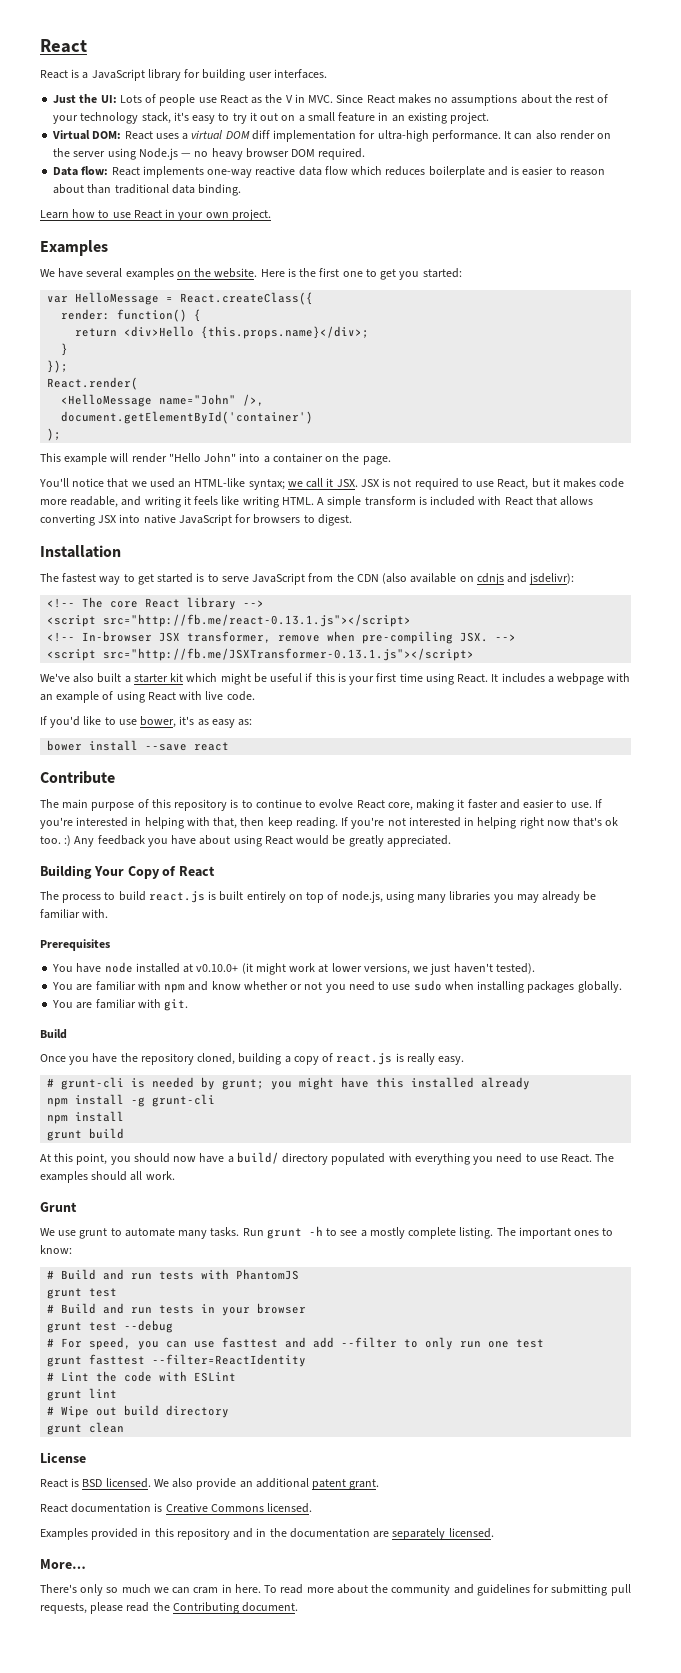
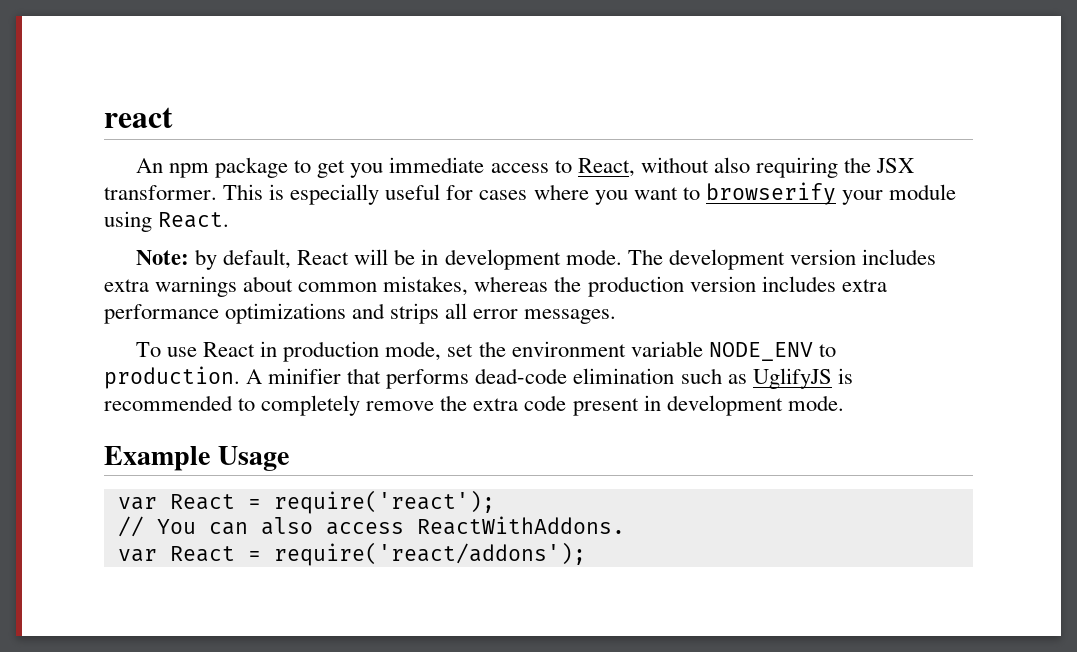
[40,39,87,53] [40,69,327,81] [53,94,609,106] [53,112,490,124] [52,130,612,142] [53,148,366,160] [53,166,605,178] [53,184,242,196] [40,209,271,221] [40,240,108,256] [40,268,462,280] [47,292,314,305] [61,309,202,322] [75,326,370,339] [61,343,69,356] [47,360,69,373] [47,377,139,390] [61,394,265,407] [61,411,314,424] [47,428,62,441] [40,453,391,465] [39,478,625,490] [40,496,594,508] [40,514,352,526] [40,545,121,558] [40,573,575,585] [47,597,265,610] [47,614,412,627] [47,631,517,644] [47,648,475,661] [40,673,631,685] [40,691,255,703] [40,716,253,728] [47,740,230,751] [40,771,115,784] [40,799,602,811] [40,817,619,829] [40,835,451,847] [40,865,216,879] [40,891,597,903] [40,909,109,919] [40,939,110,951] [52,962,535,975] [52,980,622,993] [52,999,189,1011] [40,1029,67,1039] [40,1053,465,1065] [47,1077,531,1090] [47,1094,216,1107] [47,1111,125,1124] [47,1128,125,1141] [40,1152,615,1165] [40,1171,175,1183] [40,1202,77,1212] [40,1226,614,1239] [40,1245,72,1254] [47,1269,300,1280] [47,1288,118,1299] [47,1303,307,1316] [47,1320,174,1333] [47,1337,545,1350] [47,1354,307,1367] [47,1371,237,1382] [47,1388,118,1401] [47,1405,230,1418] [47,1422,125,1435] [40,1452,86,1463] [40,1478,380,1490] [40,1503,313,1513] [40,1528,494,1540] [40,1559,86,1569] [40,1584,631,1596] [40,1602,299,1614] React // React is a JavaScript library for building user interfaces. // Just the UI: Lots of people use React as the V in MVC. Since React makes no assumptions about the rest of your technology stack, it's easy to try it out on a small feature in an existing project. // Virtual DOM: React uses a virtual DOM diff implementation for ultra-high performance. It can also render on the server using Node.js — no heavy browser DOM required. // Data flow: React implements one-way reactive data flow which reduces boilerplate and is easier to reason about than traditional data binding. // Learn how to use React in your own project. // Examples // We have several examples on the website. Here is the first one to get you started: // var HelloMessage = React.createClass({ // render: function() { // return <div>Hello {this.props.name}</div>; // } // }); // React.render( // <HelloMessage name="John" />, // document.getElementById('container') // ); // This example will render "Hello John" into a container on the page. // You'll notice that we used an HTML-like syntax; we call it JSX. JSX is not required to use React, but it makes code more readable, and writing it feels like writing HTML. A simple transform is included with React that allows converting JSX into native JavaScript for browsers to digest. // Installation // The fastest way to get started is to serve JavaScript from the CDN (also available on cdnjs and jsdelivr): // <!-- The core React library --> // <script src="http://fb.me/react-0.13.1.js"></script> // <!-- In-browser JSX transformer, remove when pre-compiling JSX. --> // <script src="http://fb.me/JSXTransformer-0.13.1.js"></script> // We've also built a starter kit which might be useful if this is your first time using React. It includes a webpage with an example of using React with live code. // If you'd like to use bower, it's as easy as: // bower install --save react // Contribute // The main purpose of this repository is to continue to evolve React core, making it faster and easier to use. If you're interested in helping with that, then keep reading. If you're not interested in helping right now that's ok too. :) Any feedback you have about using React would be greatly appreciated. // Building Your Copy of React // The process to build react.js is built entirely on top of node.js, using many libraries you may already be familiar with. // Prerequisites // You have node installed at v0.10.0+ (it might work at lower versions, we just haven't tested). // You are familiar with npm and know whether or not you need to use sudo when installing packages globally. // You are familiar with git. // Build // Once you have the repository cloned, building a copy of react.js is really easy. // # grunt-cli is needed by grunt; you might have this installed already // npm install -g grunt-cli // npm install // grunt build // At this point, you should now have a build/ directory populated with everything you need to use React. The examples should all work. // Grunt // We use grunt to automate many tasks. Run grunt -h to see a mostly complete listing. The important ones to know: // # Build and run tests with PhantomJS // grunt test // # Build and run tests in your browser // grunt test --debug // # For speed, you can use fasttest and add --filter to only run one test // grunt fasttest --filter=ReactIdentity // # Lint the code with ESLint // grunt lint // # Wipe out build directory // grunt clean // License // React is BSD licensed. We also provide an additional patent grant. // React documentation is Creative Commons licensed. // Examples provided in this repository and in the documentation are separately licensed. // More… // There's only so much we can cram in here. To read more about the community and guidelines for submitting pull requests, please read the Contributing document. -> [104,107,173,128] [135,157,915,178] [104,182,956,205] [104,211,230,232] [135,249,936,270] [104,276,887,297] [104,303,617,324] [135,341,836,362] [104,366,853,389] [104,395,844,416] [104,446,289,471] [117,490,495,514] [117,516,625,537] [117,542,586,566] react // An npm package to get you immediate access to React, without also requiring the JSX transformer. This is especially useful for cases where you want to browserify your module using React. // Note: by default, React will be in development mode. The development version includes extra warnings about common mistakes, whereas the production version includes extra performance optimizations and strips all error messages. // To use React in production mode, set the environment variable NODE_ENV to production. A minifier that performs dead-code elimination such as UglifyJS is recommended to completely remove the extra code present in development mode. // Example Usage // var React = require('react'); // // You can also access ReactWithAddons. // var React = require('react/addons');

